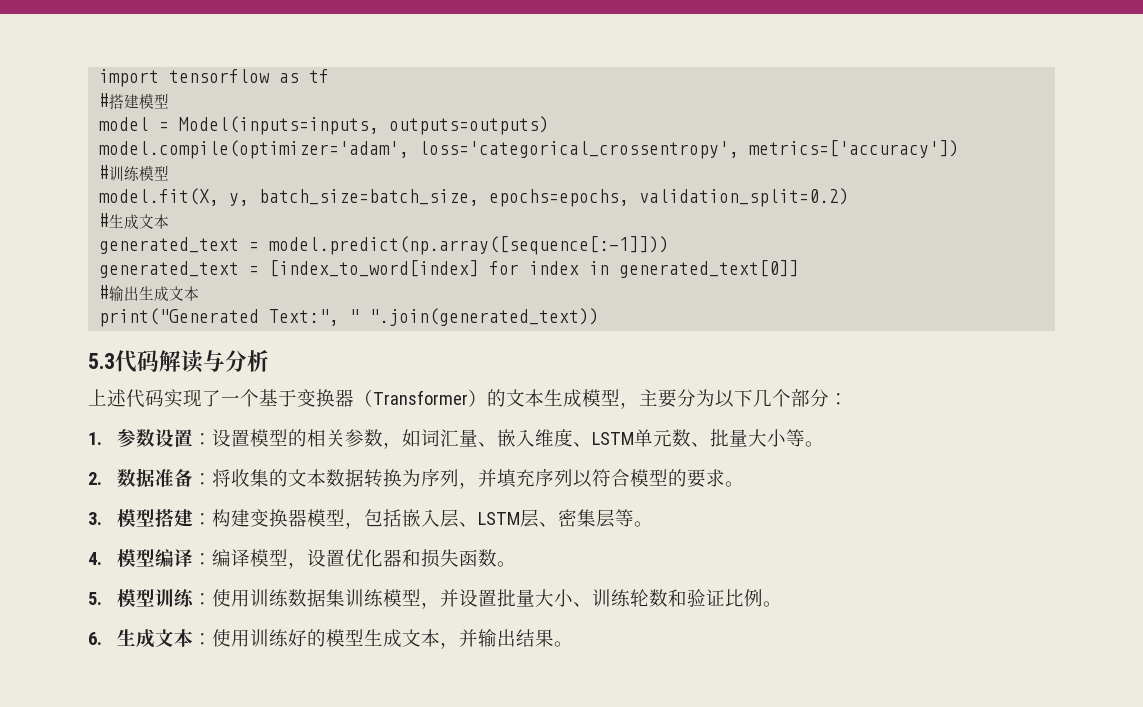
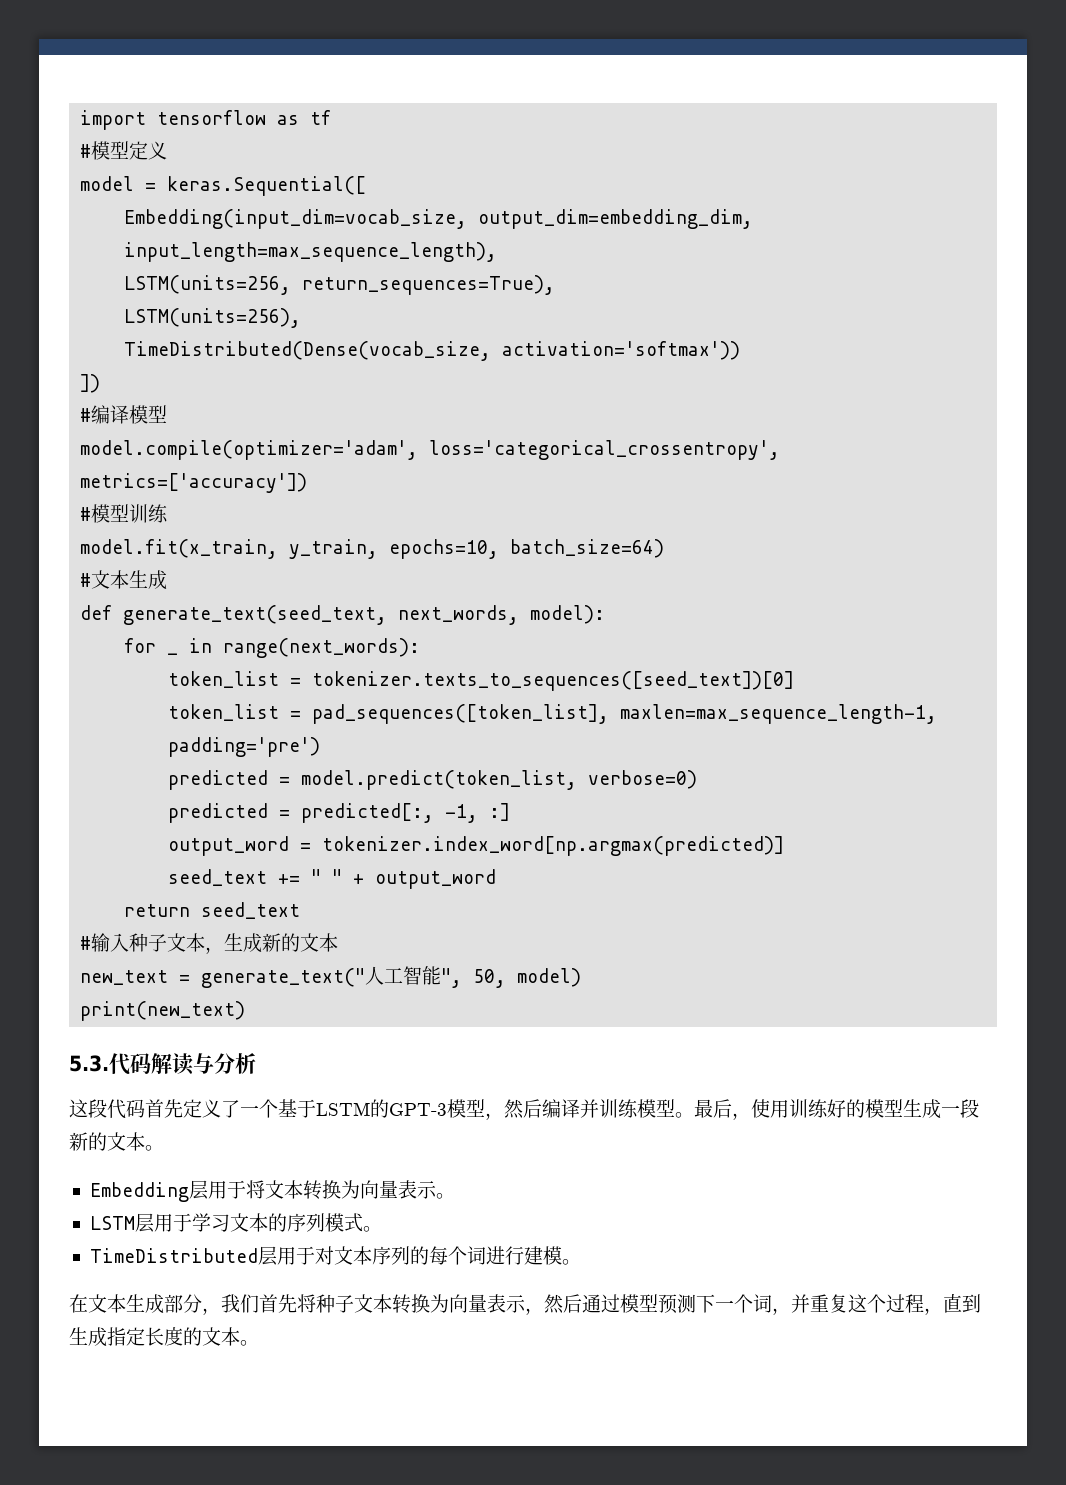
[109,93,170,109] 搭建模型 -> [91,141,168,160] 模型定义
[179,116,550,135] Model(inputs=inputs, outputs=outputs) -> [167,176,367,196] [124,209,754,229] [124,242,498,262] [124,275,556,295] [124,308,302,328] [124,341,741,361] [80,374,101,393] [80,405,168,424] keras.Sequential([ // Embedding(input_dim=vocab_size, output_dim=embedding_dim, input_length=max_sequence_length), // LSTM(units=256, return_sequences=True), // LSTM(units=256), // TimeDistributed(Dense(vocab_size, activation='softmax')) // ]) // #编译模型
[109,165,170,181] [99,188,850,207] [99,213,170,230] [99,236,670,255] [99,260,800,278] [99,285,200,302] [99,308,600,327] [88,350,269,373] [88,389,848,409] [88,429,824,449] [88,468,744,489] [88,509,653,529] [88,549,516,569] [88,589,782,609] [88,629,212,648] 训练模型 // model.fit(X, y, batch_size=batch_size, epochs=epochs, validation_split=0.2) // #生成文本 // generated_text = model.predict(np.array([sequence[:-1]])) // generated_text = [index_to_word[index] for index in generated_text[0]] // #输出生成文本 // print("Generated Text:", " ".join(generated_text)) // 5.3代码解读与分析 // 上述代码实现了一个基于变换器（Transformer）的文本生成模型，主要分为以下几个部分： // 1.参数设置：设置模型的相关参数，如词汇量、嵌入维度、LSTM单元数、批量大小等。 // 2.数据准备：将收集的文本数据转换为序列，并填充序列以符合模型的要求。 // 3.模型搭建：构建变换器模型，包括嵌入层、LSTM层、密集层等。 // 4.模型编译：编译模型，设置优化器和损失函数。 // 5.模型训练：使用训练数据集训练模型，并设置批量大小、训练轮数和验证比例。 // 6.生成文本： -> [91,504,169,523] [80,539,665,559] [80,570,168,590] [80,605,606,625] [124,638,157,653] [167,653,179,655] [189,638,421,658] [168,671,795,691] [168,704,938,724] [168,737,321,757] [168,770,698,790] [168,803,511,823] [168,836,785,856] [168,869,497,889] [124,902,301,919] [80,933,339,954] [80,966,582,988] [80,1001,246,1021] [69,1053,256,1075] [69,1099,751,1120] 模型训练 // model.fit(x_train, y_train, epochs=10, batch_size=64) // #文本生成 // def generate_text(seed_text, next_words, model): // for _ in range(next_words): // token_list = tokenizer.texts_to_sequences([seed_text])[0] // token_list = pad_sequences([token_list], maxlen=max_sequence_length-1, padding='pre') // predicted = model.predict(token_list, verbose=0) // predicted = predicted[:, -1, :] // output_word = tokenizer.index_word[np.argmax(predicted)] // seed_text += " " + output_word // return seed_text // #输入种子文本，生成新的文本 // new_text = generate_text("人工智能", 50, model) // print(new_text) // 5.3.代码解读与分析 // 这段代码首先定义了一个基于LSTM的GPT-3模型，然后编译并训练模型。最后，
[401,629,554,649] 文本，并输出结果 -> [941,1099,979,1118] [69,1132,164,1151] [89,1180,455,1202] [89,1213,382,1233] [89,1246,581,1266] [69,1294,981,1315] [69,1327,240,1347] 一段新的文本。 // Embedding层用于将文本转换为向量表示。 // LSTM层用于学习文本的序列模式。 // TimeDistributed层用于对文本序列的每个词进行建模。 // 在文本生成部分，我们首先将种子文本转换为向量表示，然后通过模型预测下一个词，并重复这个过程，直到生成指定长度的文本

